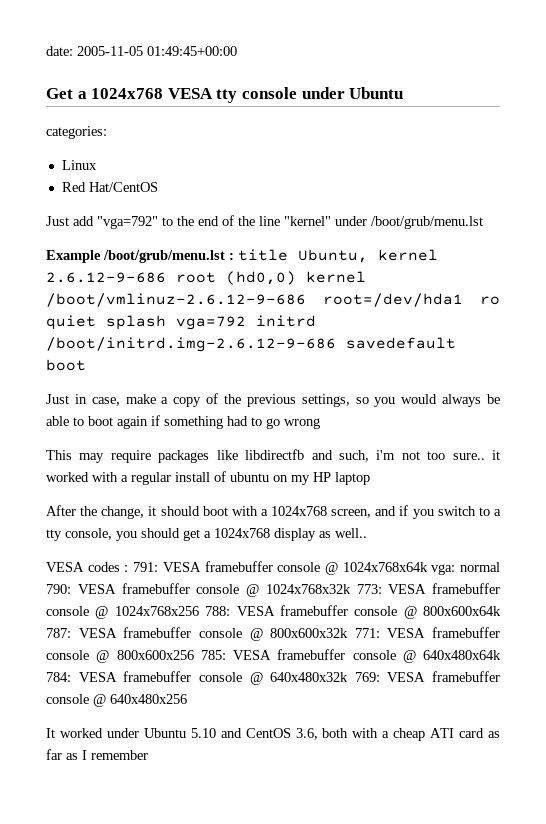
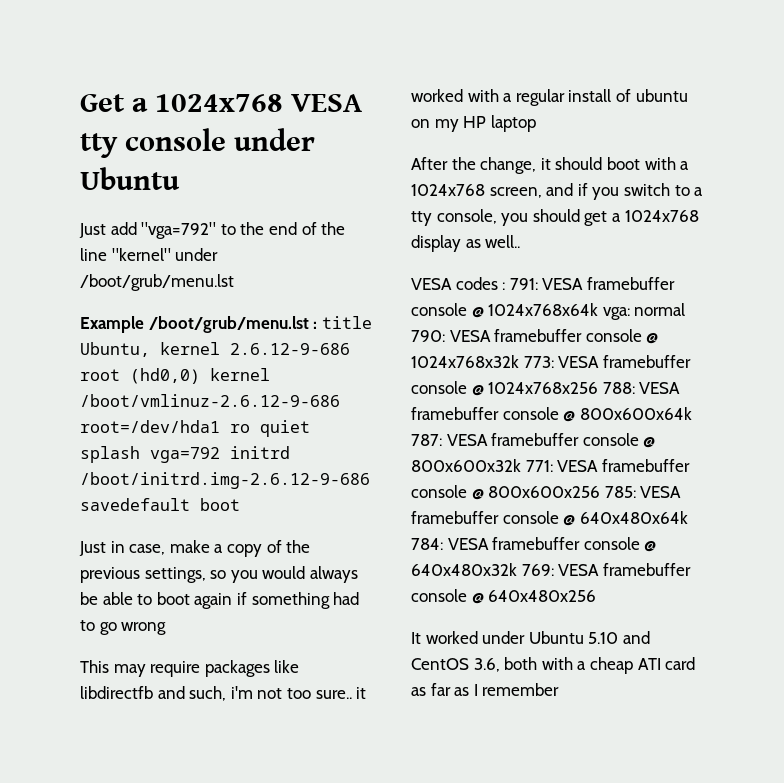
[46,46,237,56] date: 2005-11-05 01:49:45+00:00 // -> (80, 103) none
[46,126,107,139] [61,160,97,170] [61,182,158,192] // categories: // Linux // Red Hat/CentOS -> (180, 178) none

